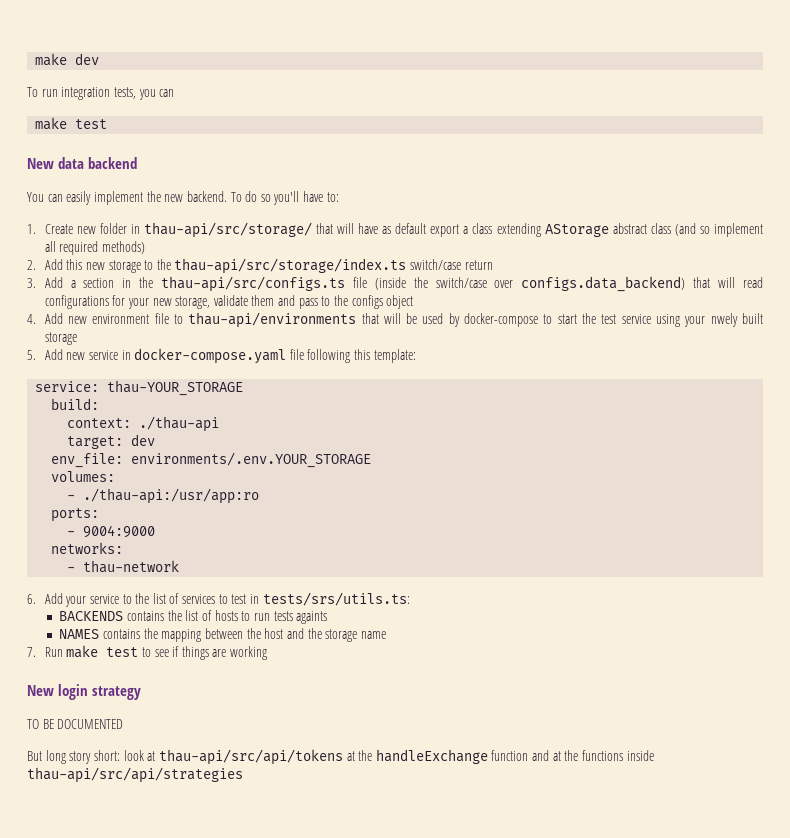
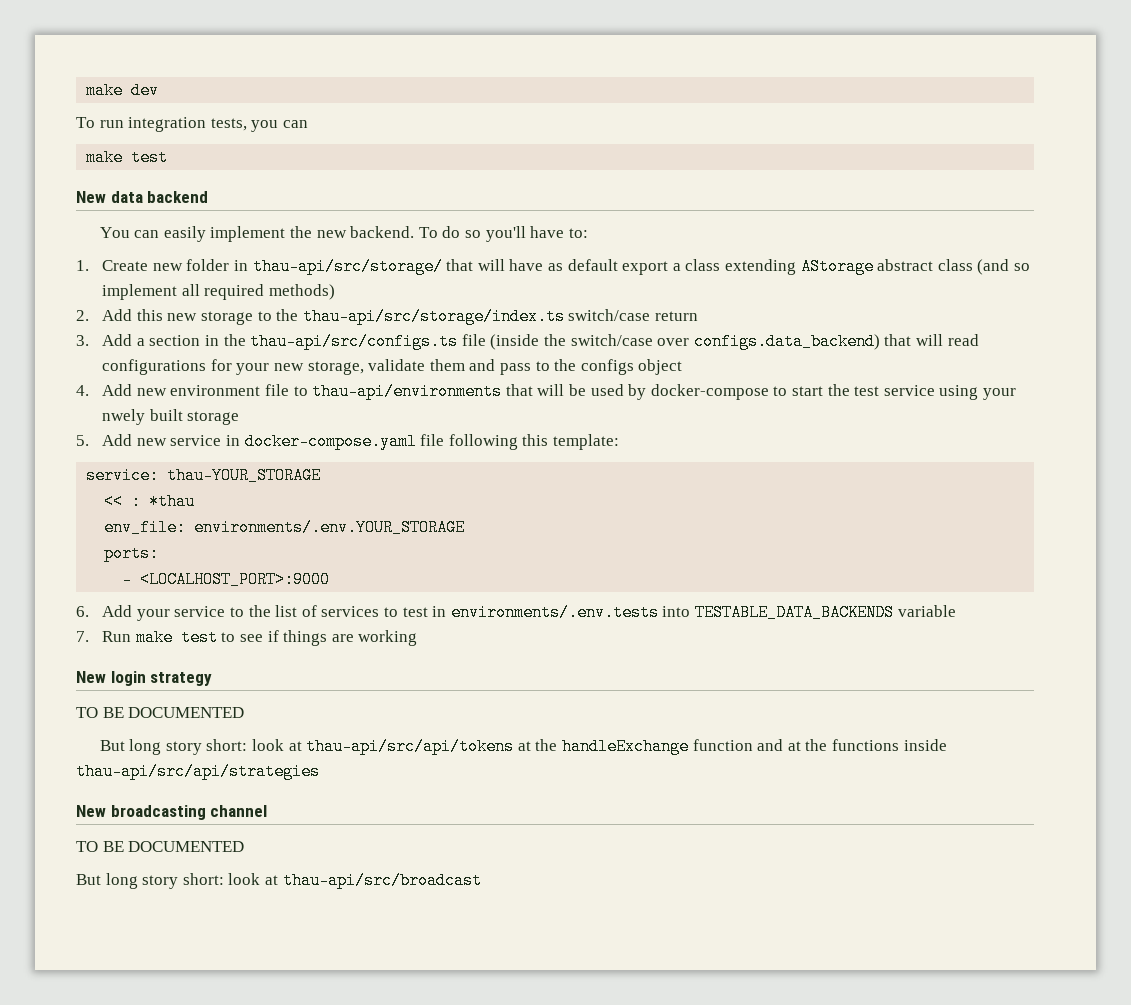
[51,398,100,410] [67,416,220,432] [67,434,156,449] build: // context: ./thau-api // target: dev -> [104,493,196,510] << : *thau
[51,471,116,482] [67,488,260,504] // volumes: // - ./thau-api:/usr/app:ro -> (466, 527) none
[83,525,156,538] [51,542,124,554] [67,560,180,573] 9004:9000 // networks: // - thau-network -> [140,571,331,588] <LOCALHOST_PORT>:9000
[262,592,410,606] [59,610,328,624] [59,628,386,642] tests/srs/utils.ts: // BACKENDS contains the list of hosts to run tests againts // NAMES contains the mapping between the host and the storage name -> [450,604,956,621] environments/.env.tests into TESTABLE_DATA_BACKENDS variable
(243, 775) none -> [76,805,268,820] [76,841,245,852] [76,872,482,889] // New broadcasting channel // TO BE DOCUMENTED // But long story short: look at thau-api/src/broadcast

